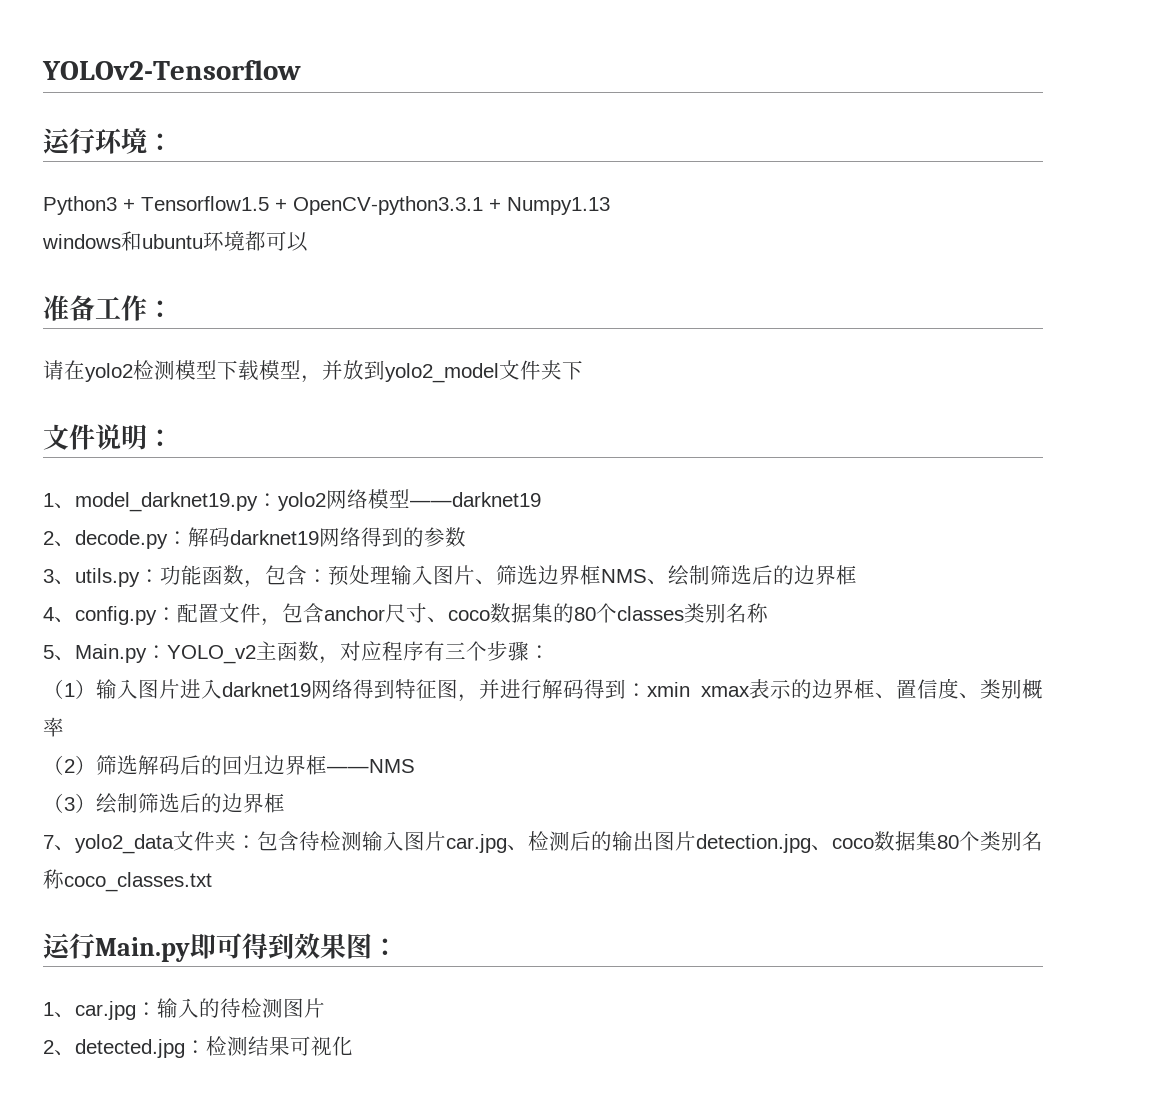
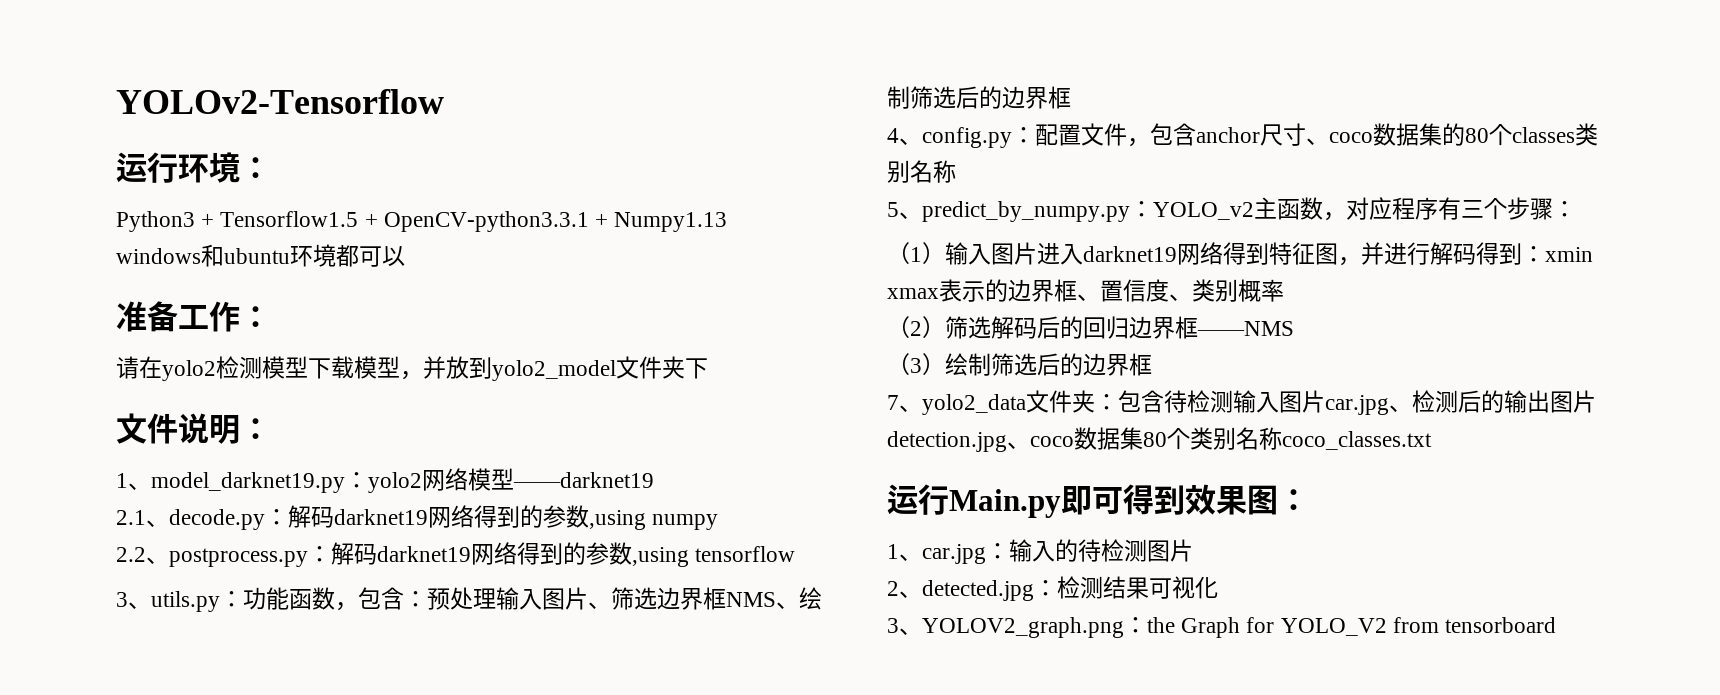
[43,531,54,545] 2 -> [116,510,146,525] 2.1
(466, 537) none -> [589,510,719,530] [116,542,796,567] ,using numpy // 2.2、postprocess.py：解码darknet19网络得到的参数,using tensorflow
[75,644,147,663] Main.py -> [922,201,1130,222] predict_by_numpy.py
(353, 1046) none -> [887,617,1557,638] // 3、YOLOV2_graph.png：the Graph for YOLO_V2 from tensorboard

